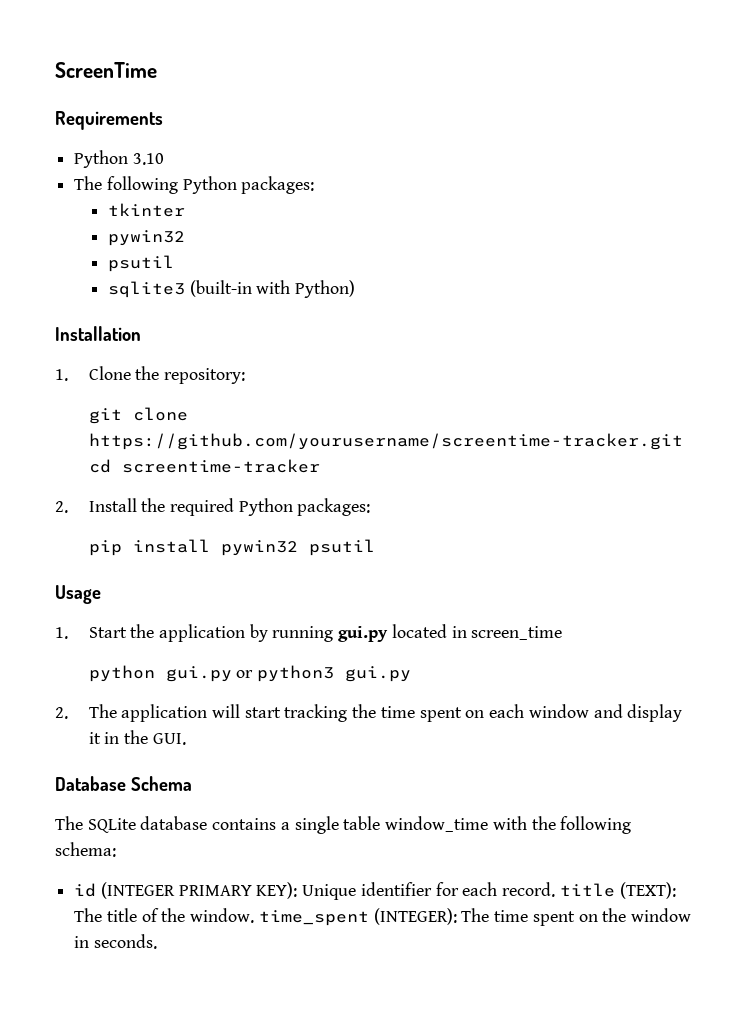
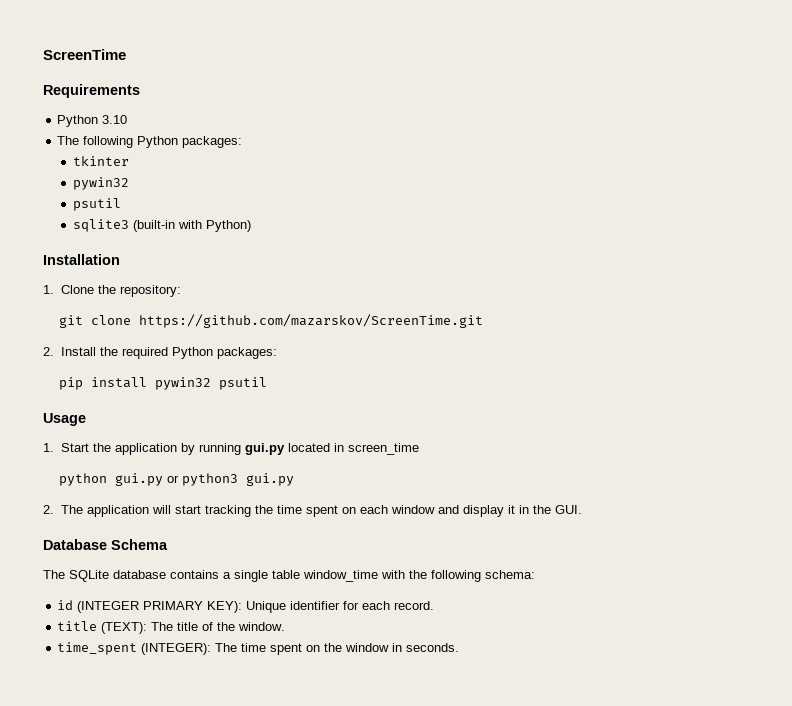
[88,433,683,450] [88,459,320,473] https://github.com/yourusername/screentime-tracker.git cd screentime-tracker -> [138,314,483,328] https://github.com/mazarskov/ScreenTime.git
(556, 889) none -> (435, 605) //
(255, 915) none -> (286, 626) //

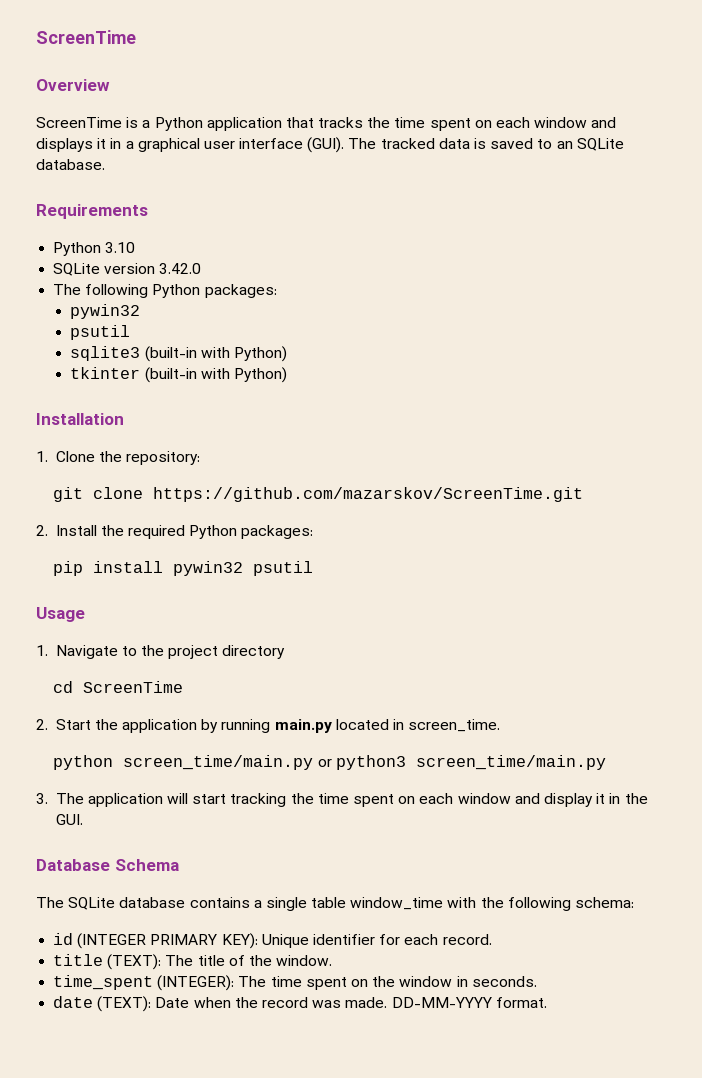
[43,49,126,60] ScreenTime -> [36,30,136,44] [36,79,110,91] [36,117,617,131] [36,137,624,153] [36,159,105,170] ScreenTime // Overview // ScreenTime is a Python application that tracks the time spent on each window and displays it in a graphical user interface (GUI). The tracked data is saved to an SQLite database.
(128, 119) none -> [53,263,202,276] // SQLite version 3.42.0
[73,156,130,166] // tkinter -> (277, 291) none
(252, 226) none -> [70,367,287,383] // tkinter (built-in with Python)
(54, 447) none -> [55,645,286,659] [53,681,184,693] [36,719,48,730] Navigate to the project directory // cd ScreenTime // 2.
[244,443,285,455] gui.py -> [274,719,332,733] main.py
[347,443,419,455] screen_time -> [408,719,501,732] screen_time.
[114,473,163,486] gui.py -> [123,755,314,770] screen_time/main.py
[245,473,294,486] [43,505,54,514] gui.py // 2. -> [415,755,606,770] [36,793,48,804] screen_time/main.py // 3.
(460, 647) none -> [53,996,547,1012] // date (TEXT): Date when the record was made. DD-MM-YYYY format.

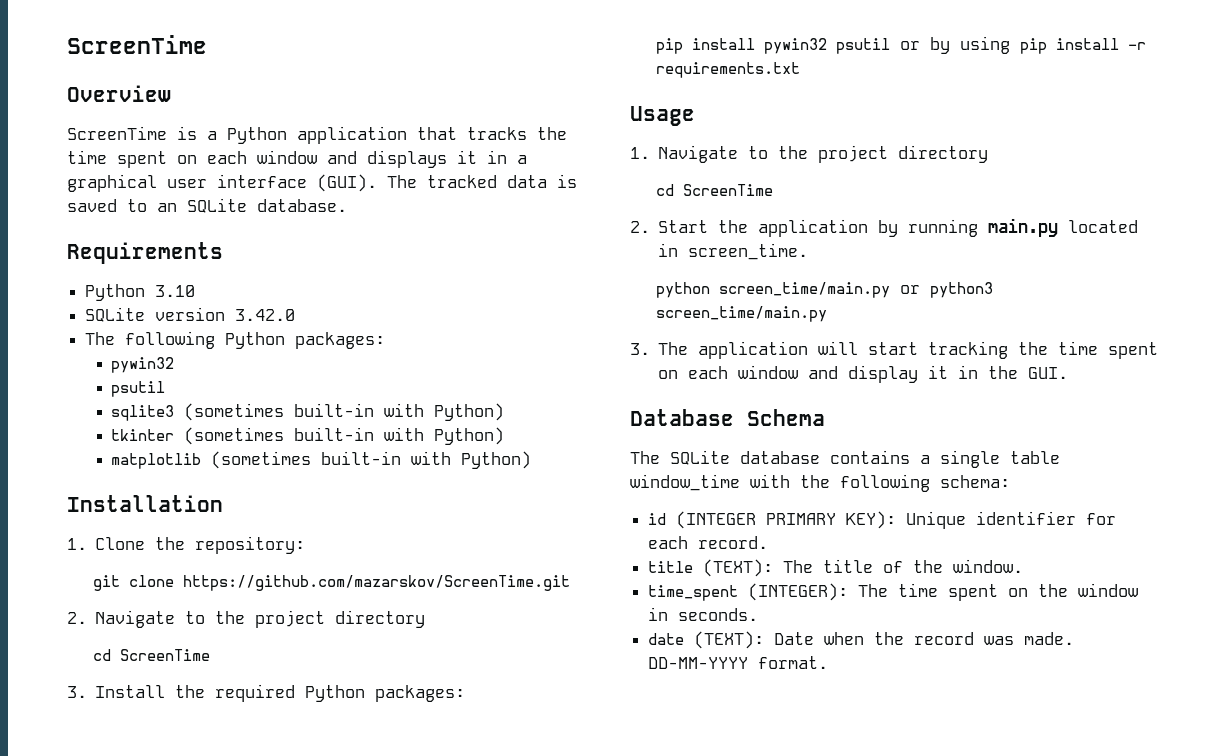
[144,346,197,362] (built-in -> [184,403,375,421] (sometimes built-in
[144,367,197,383] (built-in -> [184,427,505,445] [111,451,402,469] (sometimes built-in with Python) // matplotlib (sometimes built-in
(48, 530) none -> [95,610,426,628] [93,649,211,661] [67,686,87,698] Navigate to the project directory // cd ScreenTime // 3.
(314, 568) none -> [900,36,1147,54] [656,62,801,78] or by using pip install -r requirements.txt

